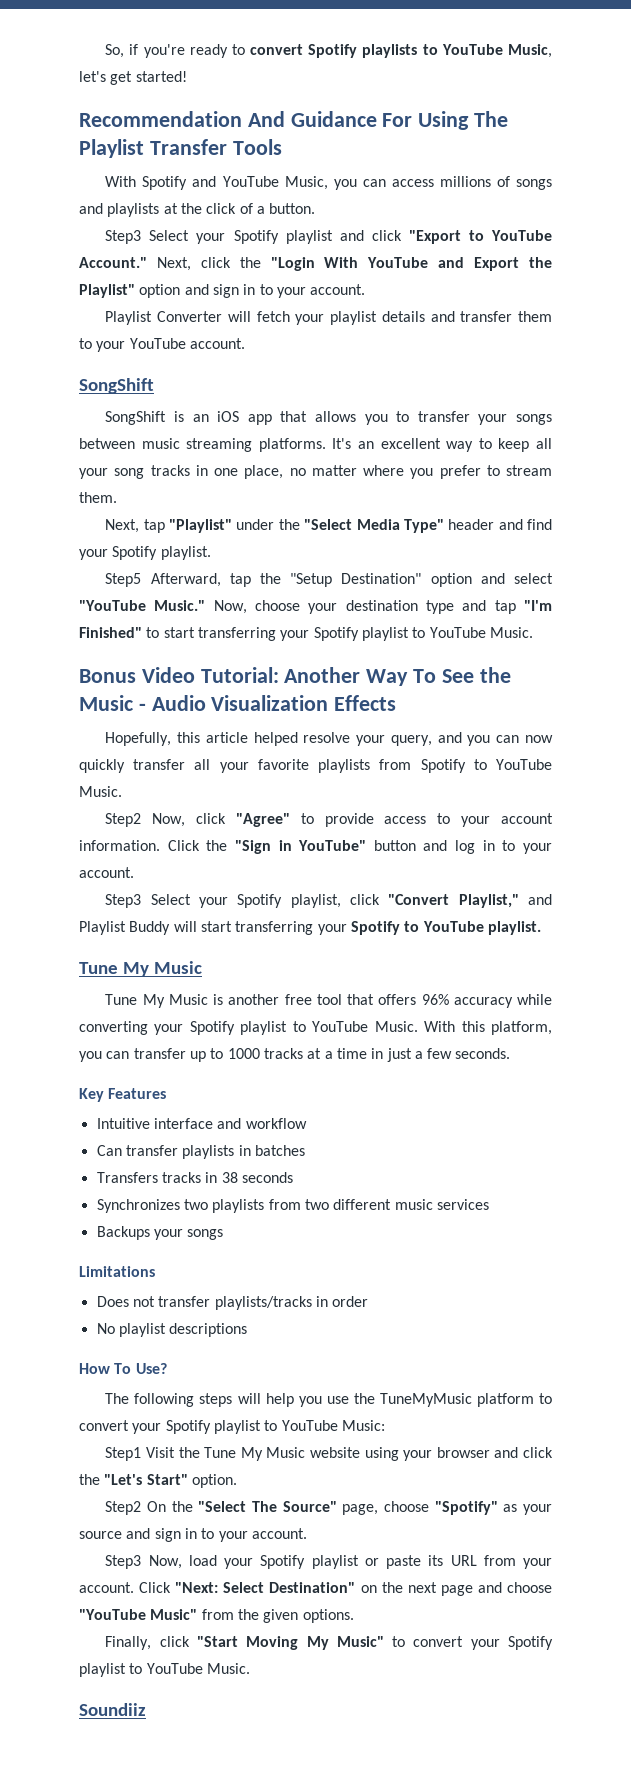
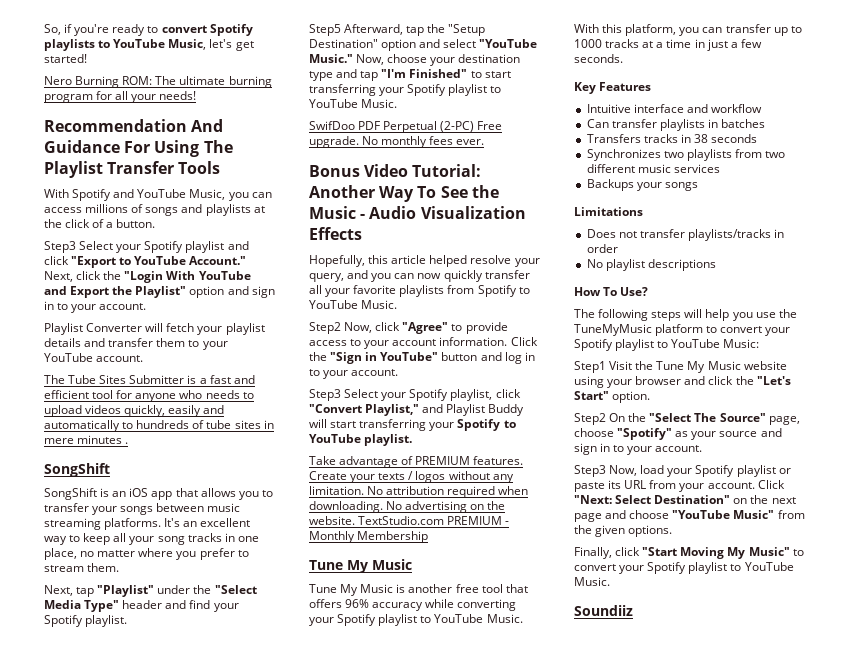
(187, 76) none -> [44,76,272,88] [44,91,197,103] // Nero Burning ROM: The ultimate burning program for all your needs!
(245, 343) none -> [44,375,255,384] [44,390,254,402] [44,405,225,417] [44,420,274,432] [44,435,129,444] // The Tube Sites Submitter is a fast and efficient tool for anyone who needs to upload videos quickly, easily and automatically to hundreds of tube sites in mere minutes .
(533, 632) none -> [309,121,503,133] [309,136,485,148] // SwifDoo PDF Perpetual (2-PC) Free upgrade. No monthly fees ever.
(541, 928) none -> [309,456,524,468] [309,471,514,483] [309,486,529,498] [309,501,506,513] [309,516,510,525] [309,531,429,543] // Take advantage of PREMIUM features. Create your texts / logos without any limitation. No attribution required when downloading. No advertising on the website. TextStudio.com PREMIUM - Monthly Membership

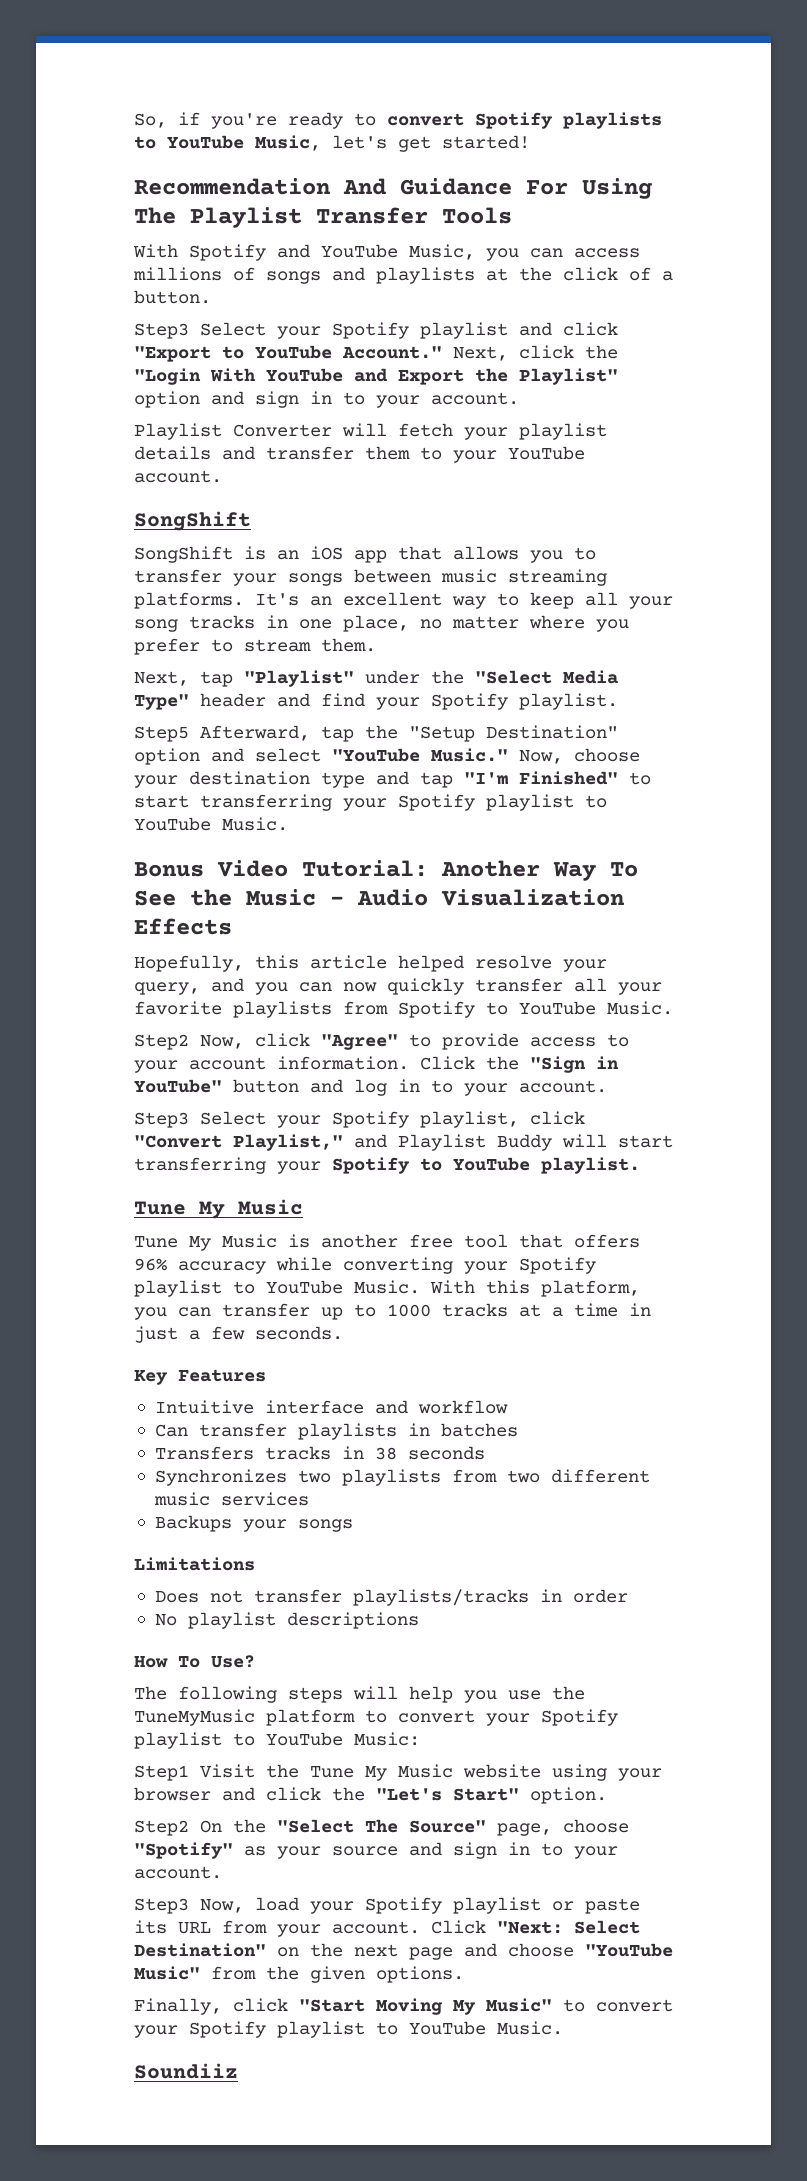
[44,76,272,88] [44,91,197,103] // Nero Burning ROM: The ultimate burning program for all your needs! -> (530, 142) none
[44,375,255,384] [44,390,254,402] [44,405,225,417] [44,420,274,432] [44,435,129,444] // The Tube Sites Submitter is a fast and efficient tool for anyone who needs to upload videos quickly, easily and automatically to hundreds of tube sites in mere minutes . -> (222, 476) none
[309,121,503,133] [309,136,485,148] // SwifDoo PDF Perpetual (2-PC) Free upgrade. No monthly fees ever. -> (288, 824) none
[309,456,524,468] [309,471,514,483] [309,486,529,498] [309,501,506,513] [309,516,510,525] [309,531,429,543] // Take advantage of PREMIUM features. Create your texts / logos without any limitation. No attribution required when downloading. No advertising on the website. TextStudio.com PREMIUM - Monthly Membership -> (640, 1165) none

